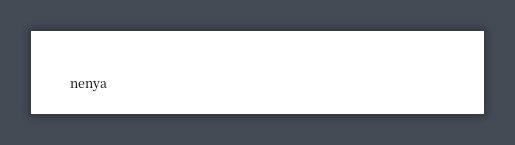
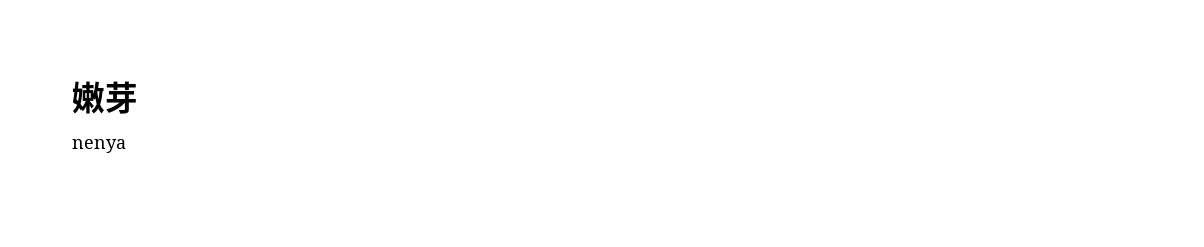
(70, 86) none -> [72,81,138,114] 嫩芽 //

